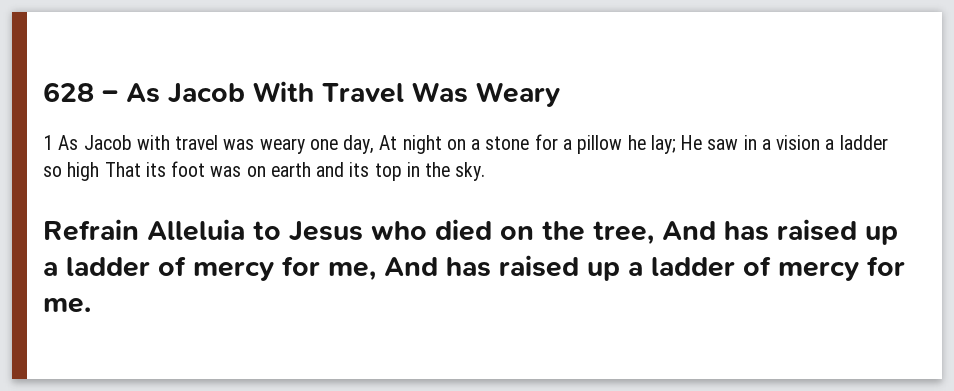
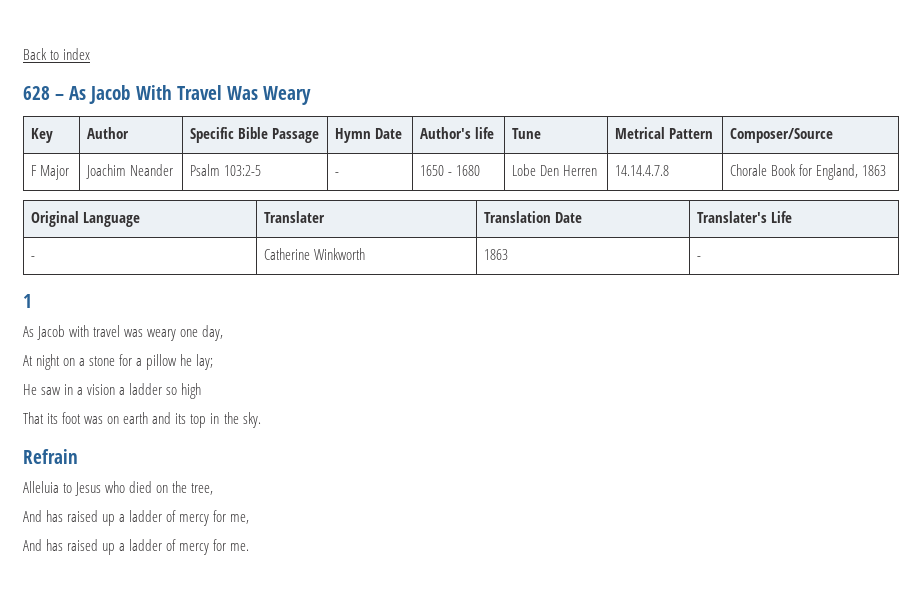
(43, 92) none -> [23,48,91,60] Back to index //
[43,135,53,150] // 1 -> [31,128,54,143] [87,127,130,139] [190,127,320,143] [335,128,403,143] [420,127,495,139] [512,128,542,139] [615,127,714,139] [730,128,834,143] [31,165,70,180] [86,164,174,179] [190,164,262,176] [335,172,340,176] [420,165,481,176] [512,164,598,176] [615,165,670,176] [730,164,887,180] [31,211,141,227] [264,211,326,223] [484,211,583,223] [697,211,793,223] [31,256,36,260] [264,248,366,260] [484,249,509,260] [697,256,702,260] [23,294,32,308] // Key | Author | Specific Bible Passage | Hymn Date | Author's life | Tune | Metrical Pattern | Composer/Source // F Major | Joachim Neander | Psalm 103:2-5 | - | 1650 - 1680 | Lobe Den Herren | 14.14.4.7.8 | Chorale Book for England, 1863 // Original Language | Translater | Translation Date | Translater's Life // - | Catherine Winkworth | 1863 | - // 1 //
(375, 144) none -> (224, 333) //
(676, 144) none -> (214, 362) //
(100, 171) none -> (202, 391) //
(139, 230) none -> (78, 456) //
(654, 233) none -> (214, 489) //
(376, 271) none -> (250, 519) //

